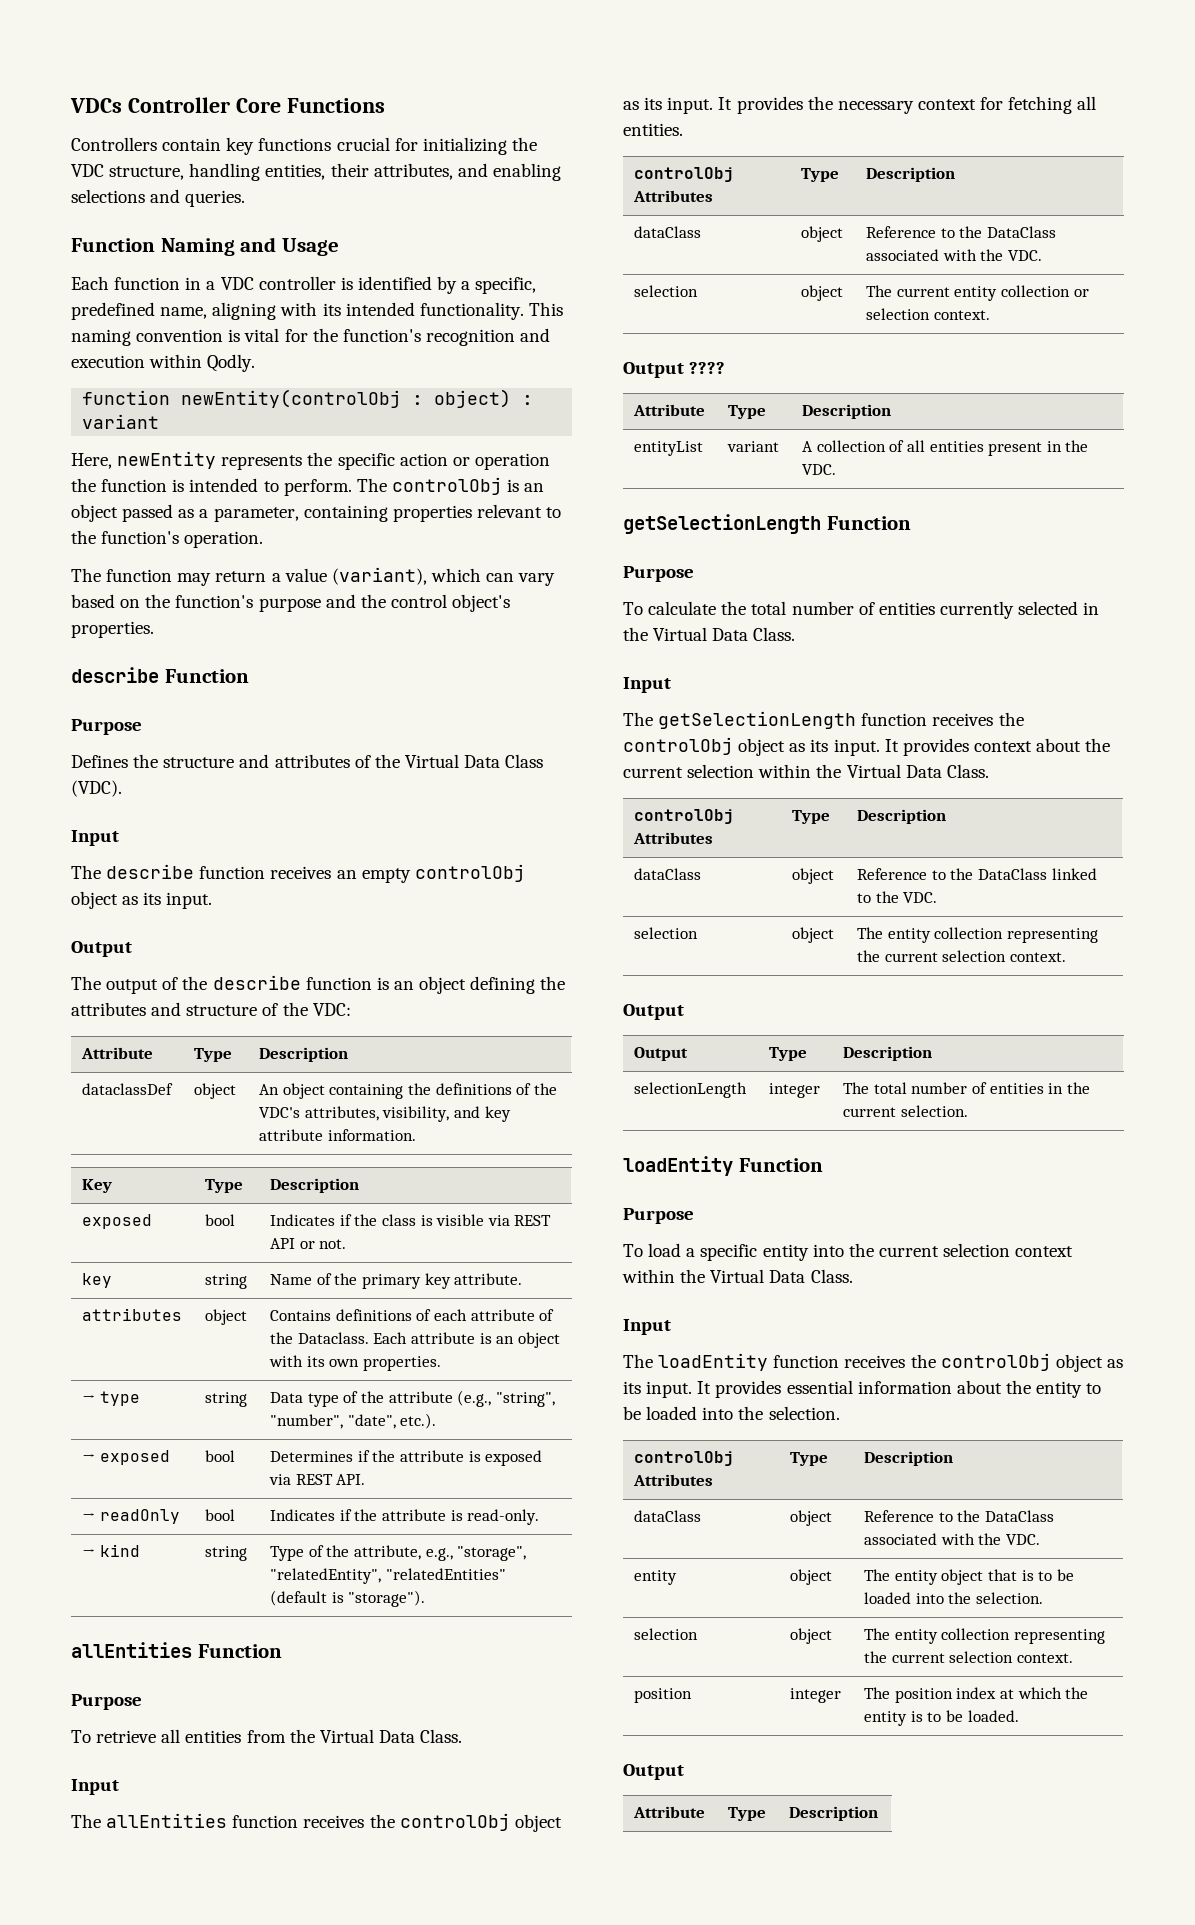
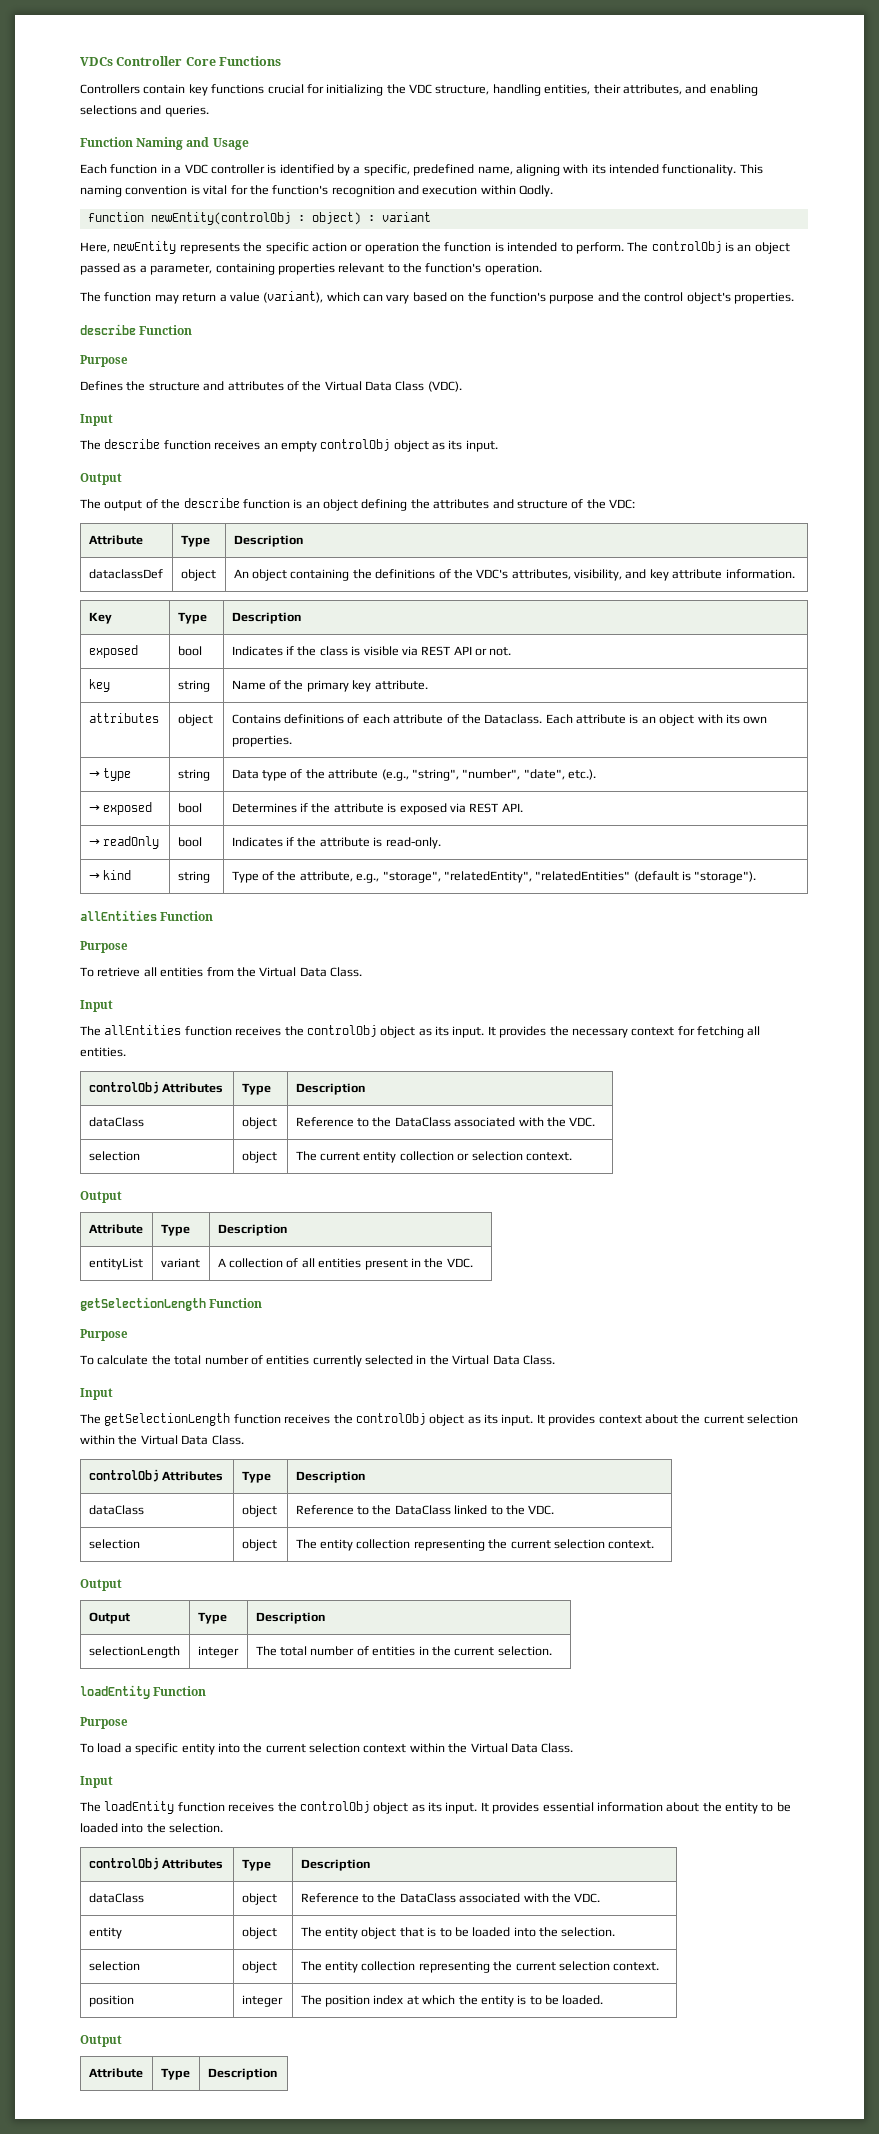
[689,362,726,374] ???? -> (122, 1197) none

